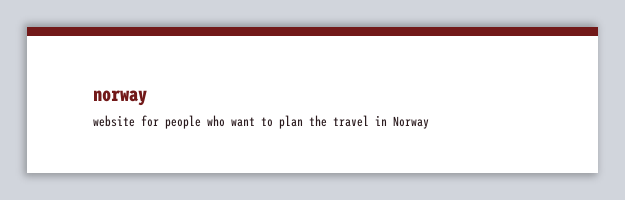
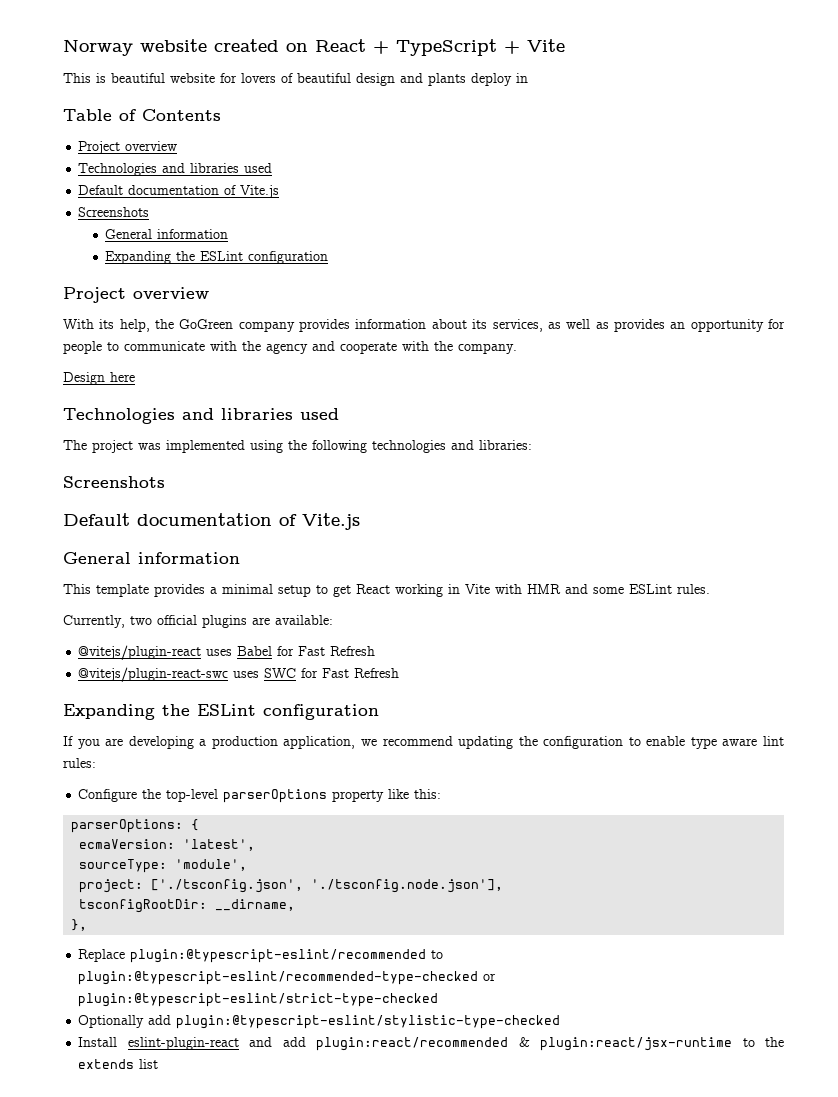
[93,90,147,106] [93,115,429,129] norway // website for people who want to plan the travel in Norway -> [63,39,565,56] [63,73,528,86] [63,109,221,121] [78,141,178,154] [78,163,273,176] [78,185,280,198] [78,207,150,217] [105,229,229,239] [105,251,329,264] [63,287,209,303] [63,319,786,332] [63,341,517,354] [63,372,135,385] [63,408,339,424] [63,440,532,453] [63,476,165,488] [63,513,360,530] [63,552,240,564] [63,584,710,597] [63,615,333,628] [78,645,376,660] [78,667,400,682] [63,704,379,720] [63,736,784,749] [63,758,96,768] [78,789,442,803] [71,819,200,833] [79,839,256,851] [79,859,248,873] [79,879,504,893] [79,899,296,913] [71,919,88,931] [78,949,444,963] [78,971,497,985] [78,993,439,1007] [78,1015,561,1029] [78,1037,784,1051] [78,1059,159,1069] Norway website created on React + TypeScript + Vite // This is beautiful website for lovers of beautiful design and plants deploy in // Table of Contents // Project overview // Technologies and libraries used // Default documentation of Vite.js // Screenshots // General information // Expanding the ESLint configuration // Project overview // With its help, the GoGreen company provides information about its services, as well as provides an opportunity for people to communicate with the agency and cooperate with the company. // Design here // Technologies and libraries used // The project was implemented using the following technologies and libraries: // Screenshots // Default documentation of Vite.js // General information // This template provides a minimal setup to get React working in Vite with HMR and some ESLint rules. // Currently, two official plugins are available: // @vitejs/plugin-react uses Babel for Fast Refresh // @vitejs/plugin-react-swc uses SWC for Fast Refresh // Expanding the ESLint configuration // If you are developing a production application, we recommend updating the configuration to enable type aware lint rules: // Configure the top-level parserOptions property like this: // parserOptions: { // ecmaVersion: 'latest', // sourceType: 'module', // project: ['./tsconfig.json', './tsconfig.node.json'], // tsconfigRootDir: __dirname, // }, // Replace plugin:@typescript-eslint/recommended to plugin:@typescript-eslint/recommended-type-checked or plugin:@typescript-eslint/strict-type-checked // Optionally add plugin:@typescript-eslint/stylistic-type-checked // Install eslint-plugin-react and add plugin:react/recommended & plugin:react/jsx-runtime to the extends list

